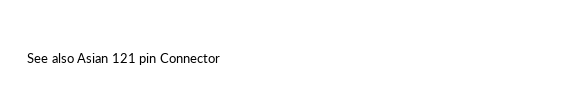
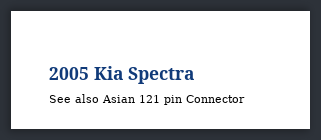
(27, 58) none -> [49,66,194,84] 2005 Kia Spectra //

